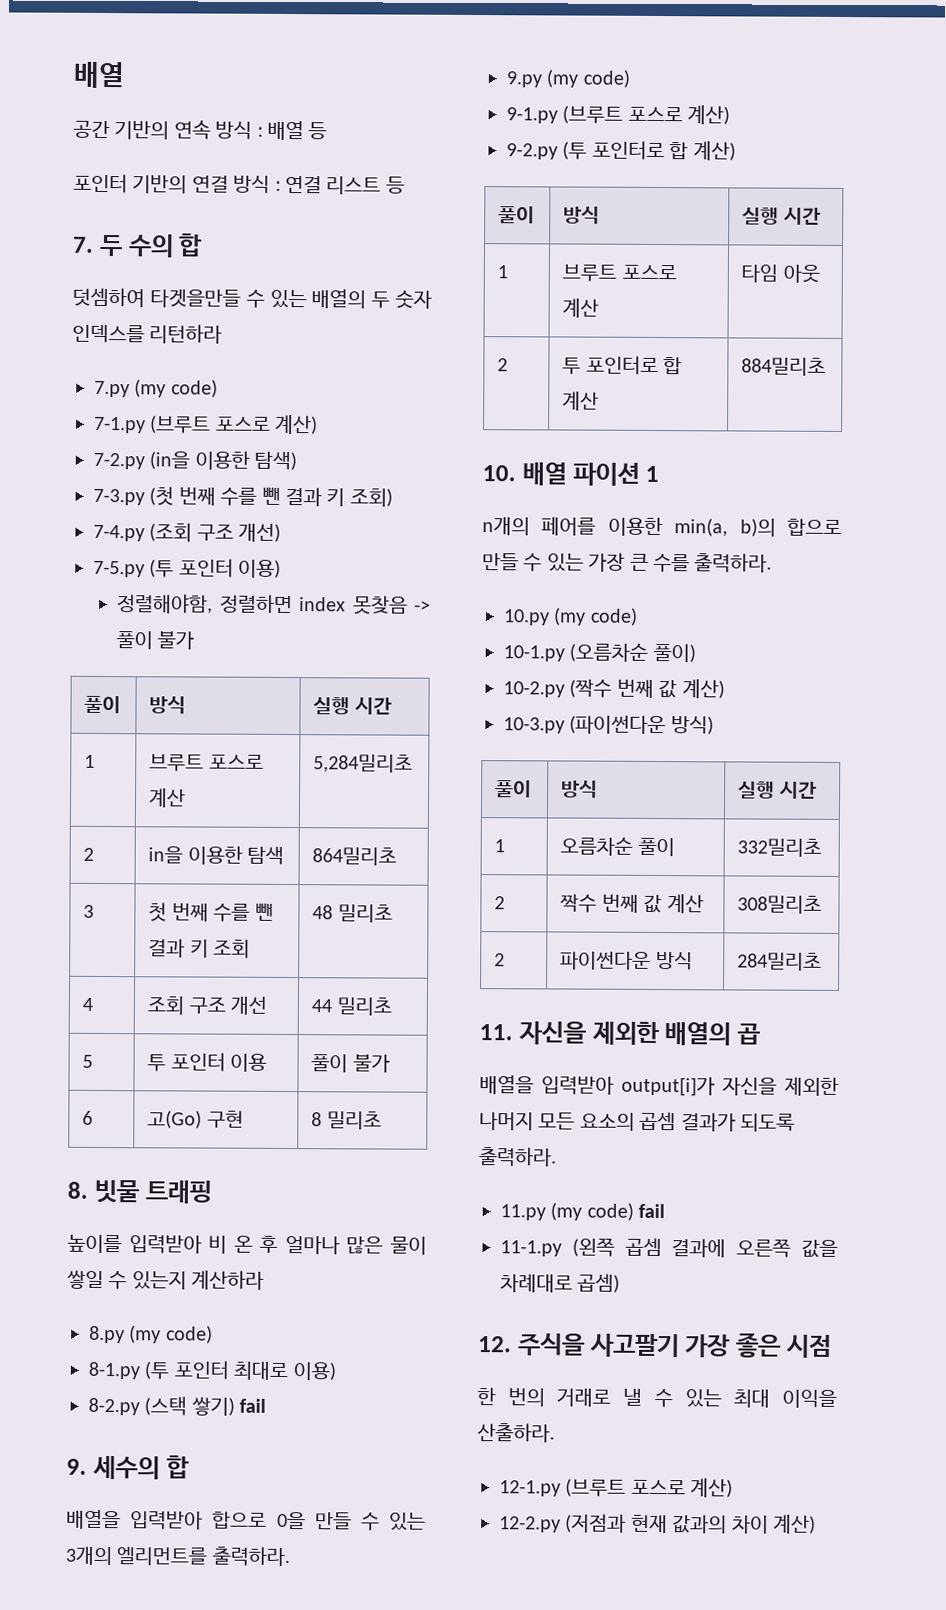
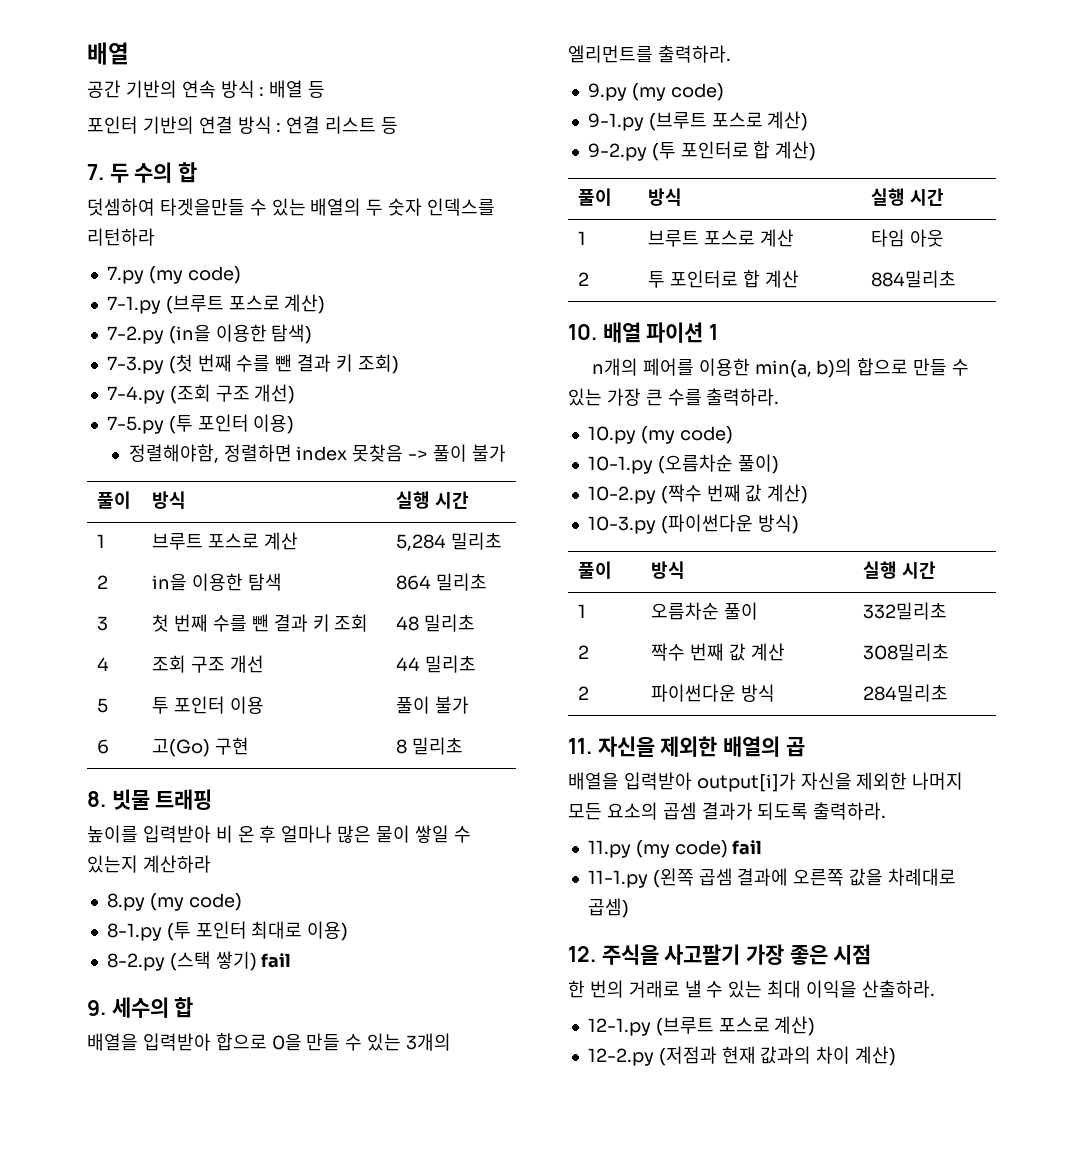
[313,754,414,773] 5,284밀리초 -> [396,532,503,551] 5,284 밀리초
[312,847,398,866] 864밀리초 -> [396,573,488,591] 864 밀리초

